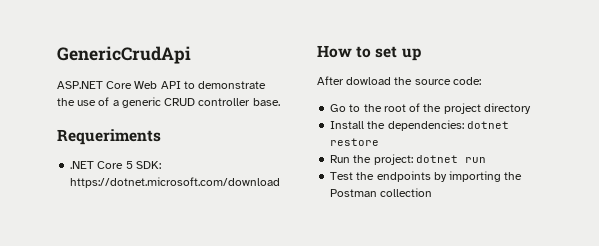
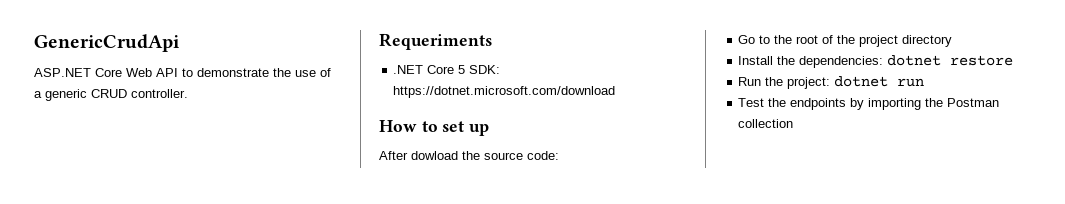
[198,98,280,106] controller base. -> [131,89,188,98] controller.

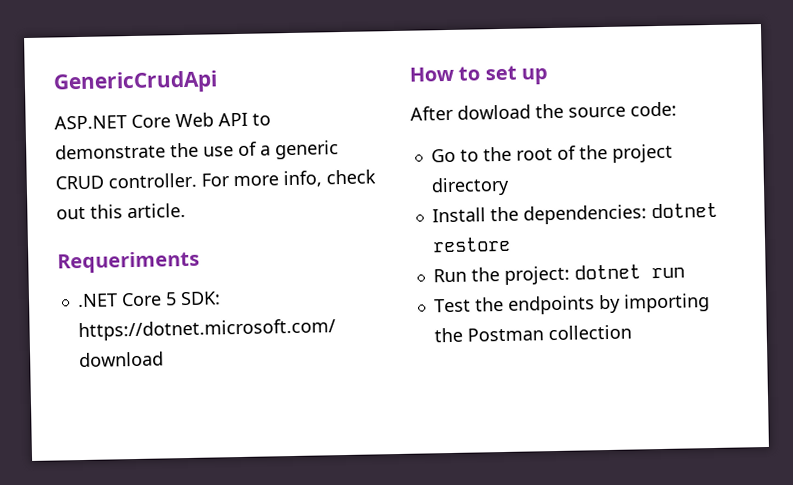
(188, 93) none -> [201,169,376,188] [56,203,186,220] For more info, check out this article.

